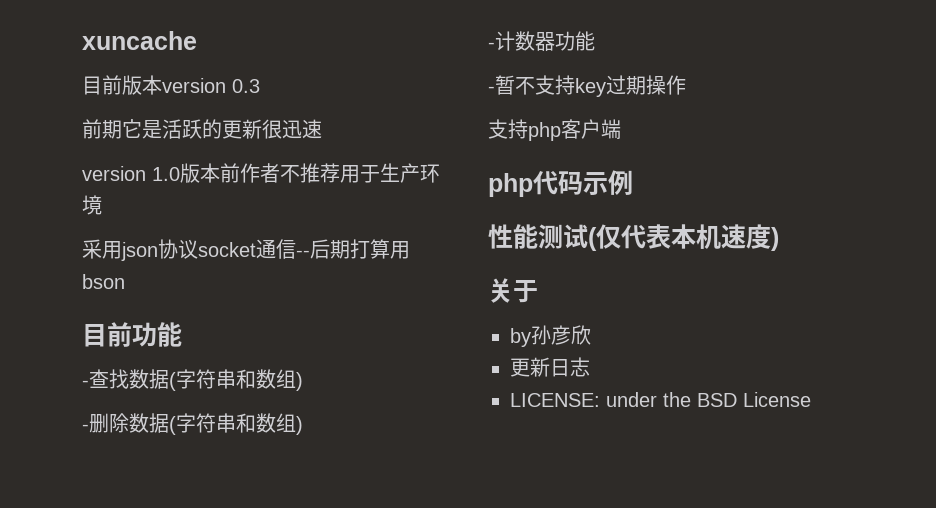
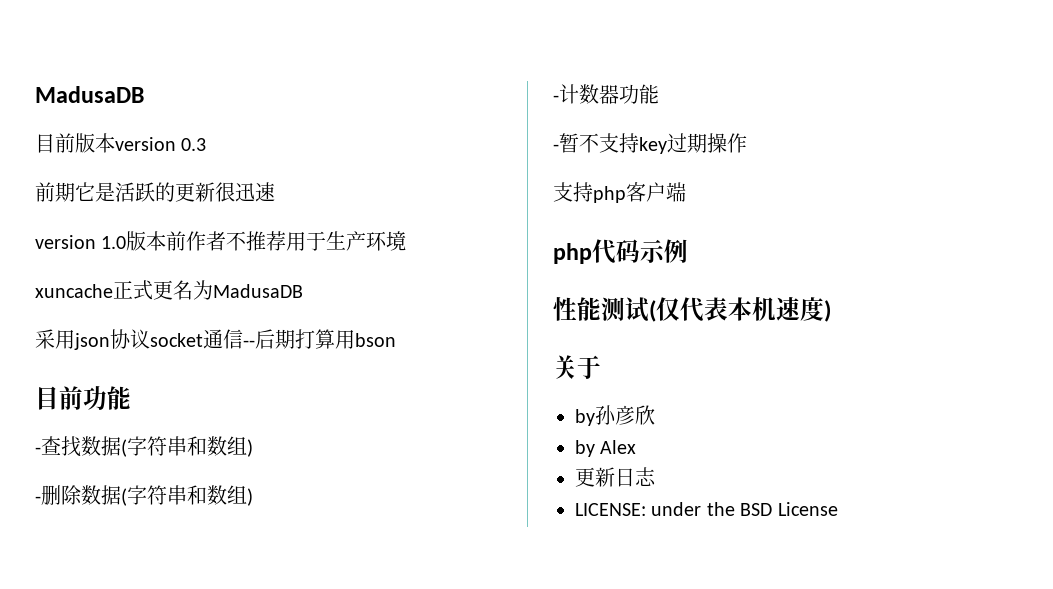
[82,31,197,50] xuncache -> [35,86,144,103] MadusaDB
(102, 205) none -> [35,280,303,300] // xuncache正式更名为MadusaDB
(591, 335) none -> [575,440,637,457] // by Alex

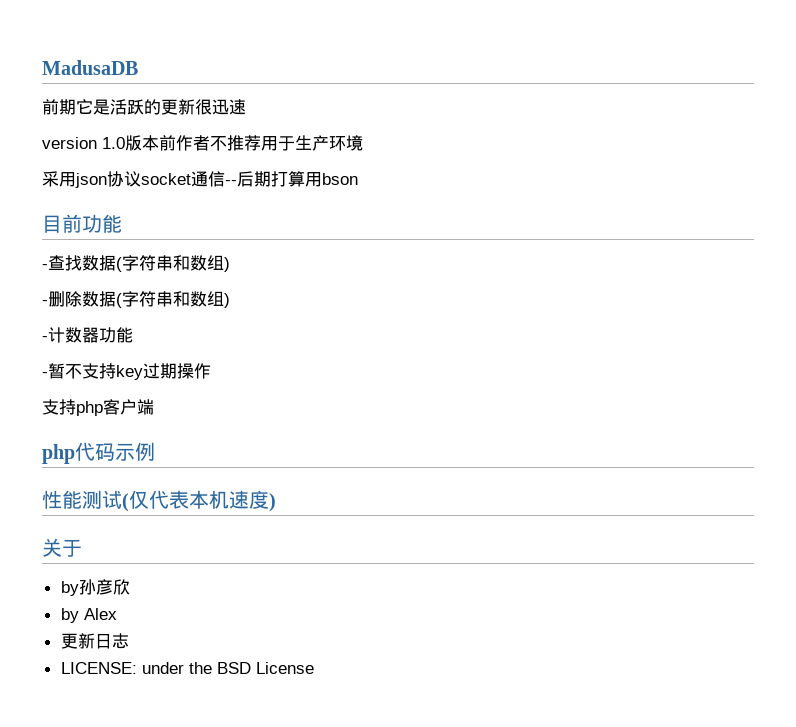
[35,86,144,103] [35,133,207,153] MadusaDB // 目前版本version 0.3 -> [42,60,138,75] MadusaDB
[35,280,303,300] // xuncache正式更名为MadusaDB -> (363, 143) none

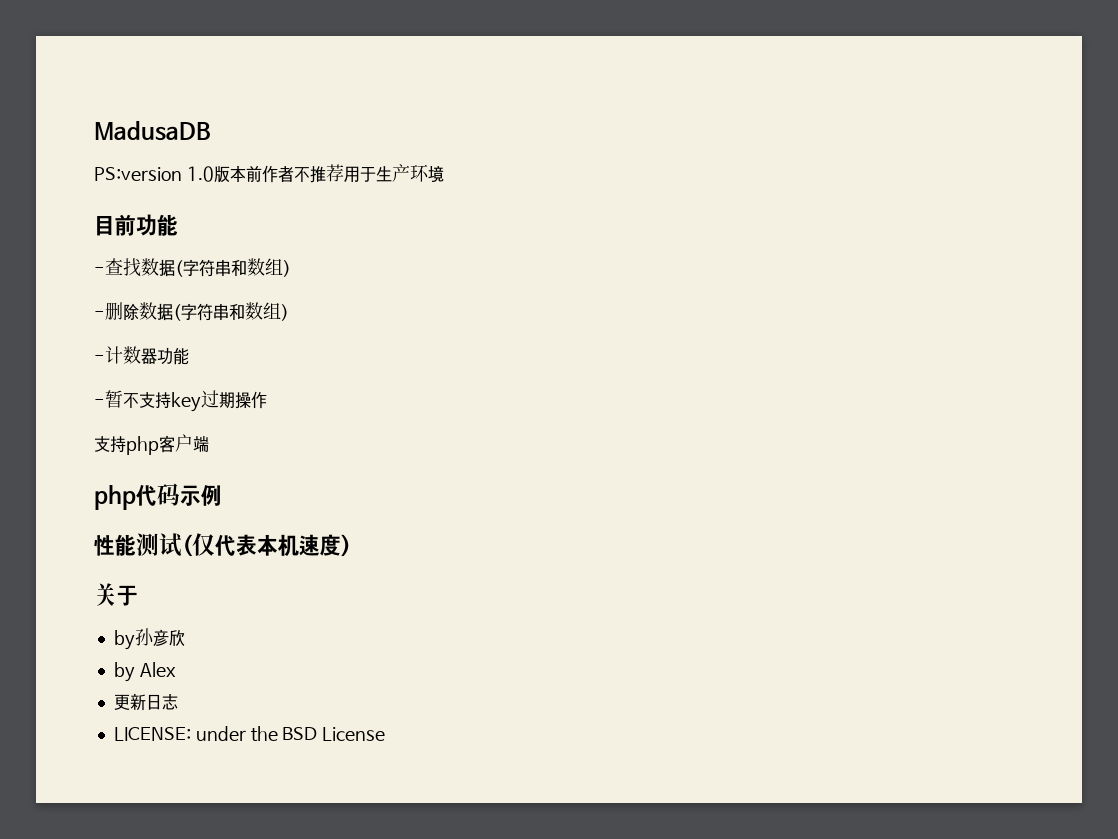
[42,99,246,115] [42,137,97,149] 前期它是活跃的更新很迅速 // version -> [94,167,182,181] PS:version
[42,171,358,188] // 采用json协议socket通信--后期打算用bson -> (444, 174) none

